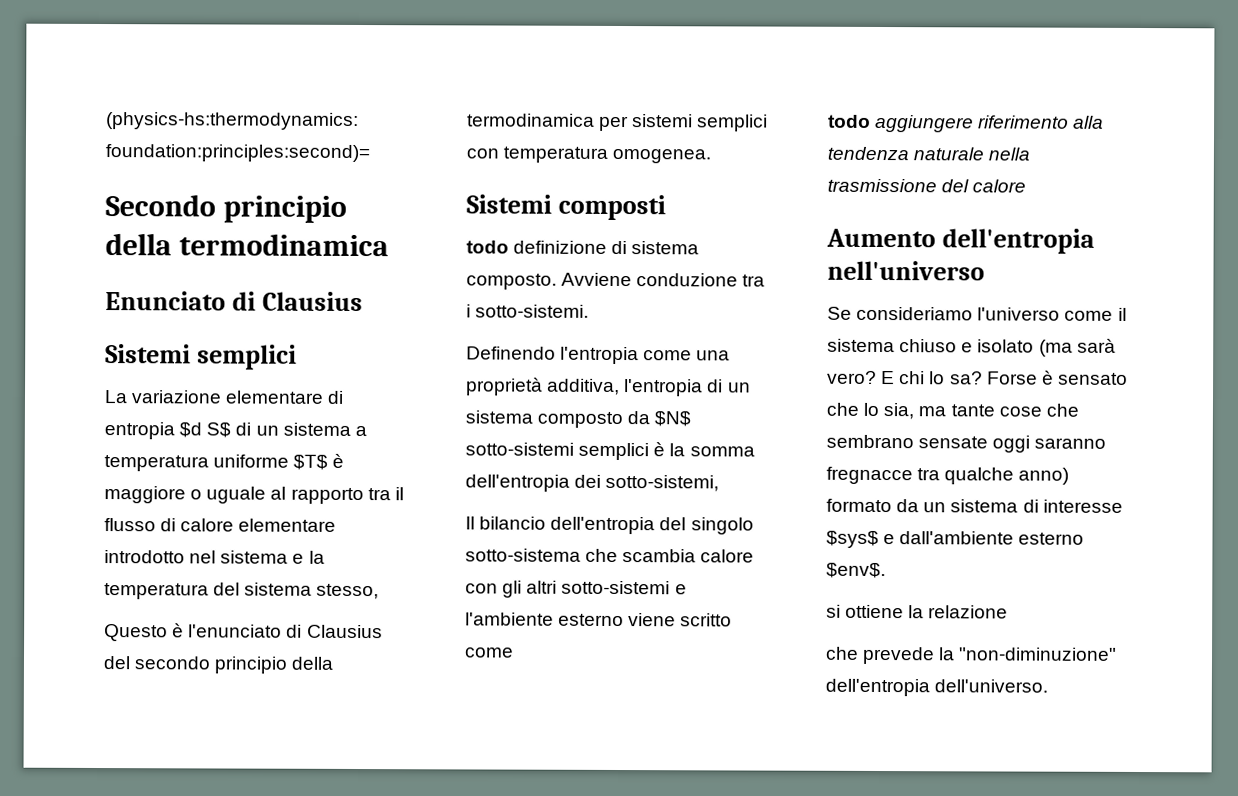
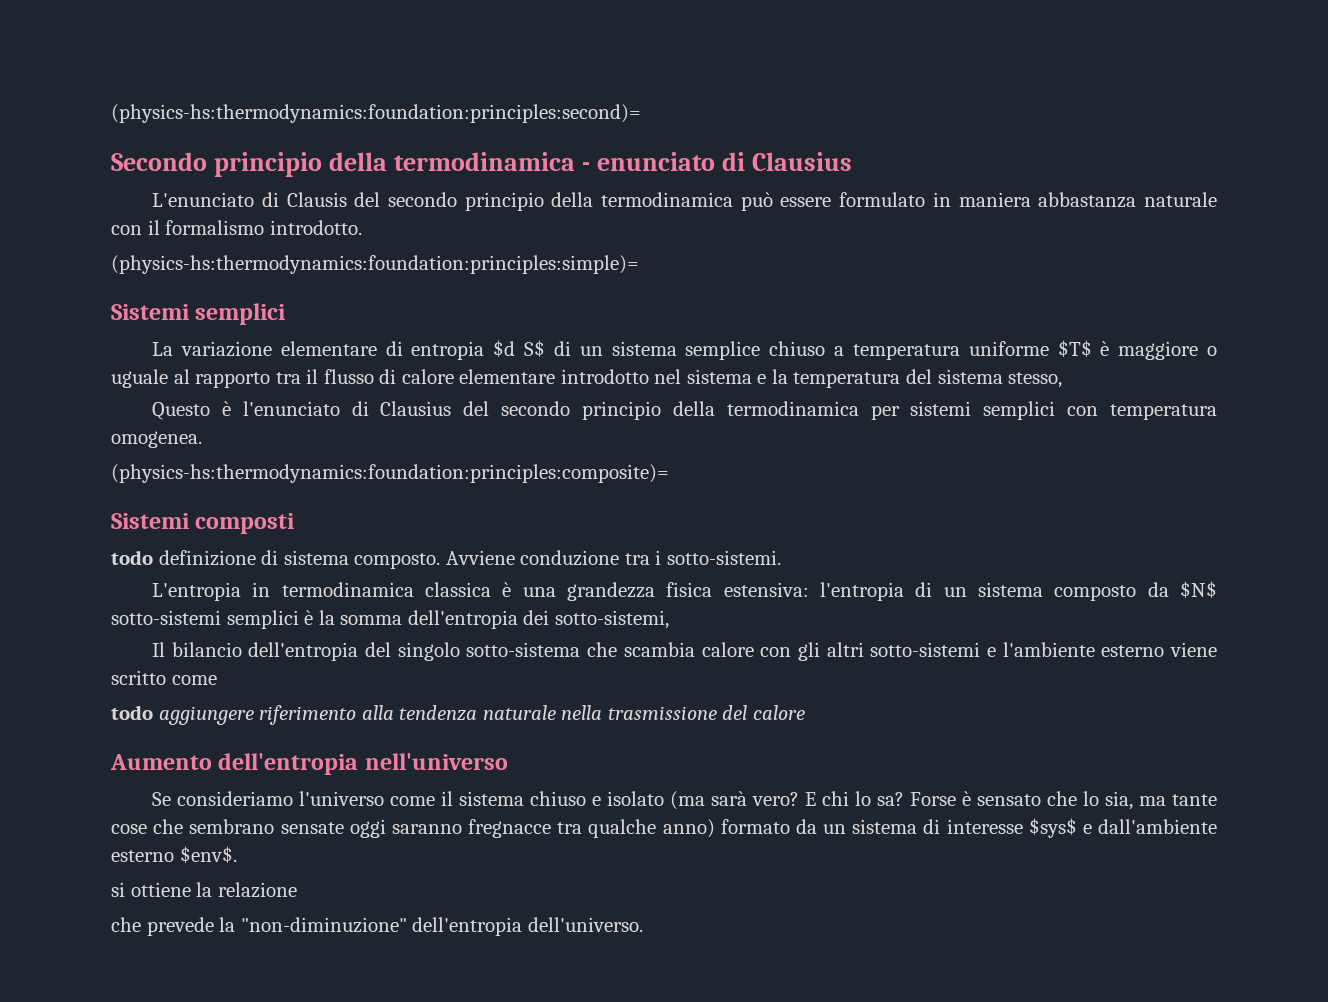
[105,291,364,312] // Enunciato di Clausius -> [582,152,853,171] [152,192,1217,211] [111,220,362,235] [111,255,639,274] - enunciato di Clausius // L'enunciato di Clausis del secondo principio della termodinamica può essere formulato in maniera abbastanza naturale con il formalismo introdotto. // (physics-hs:thermodynamics:foundation:principles:simple)=
(351, 429) none -> [685,341,826,360] semplice chiuso
(712, 156) none -> [111,464,669,483] // (physics-hs:thermodynamics:foundation:principles:composite)=
[466,346,731,365] [466,377,621,396] Definendo l'entropia come una proprietà additiva, -> [152,582,809,601] L'entropia in termodinamica classica è una grandezza fisica estensiva:

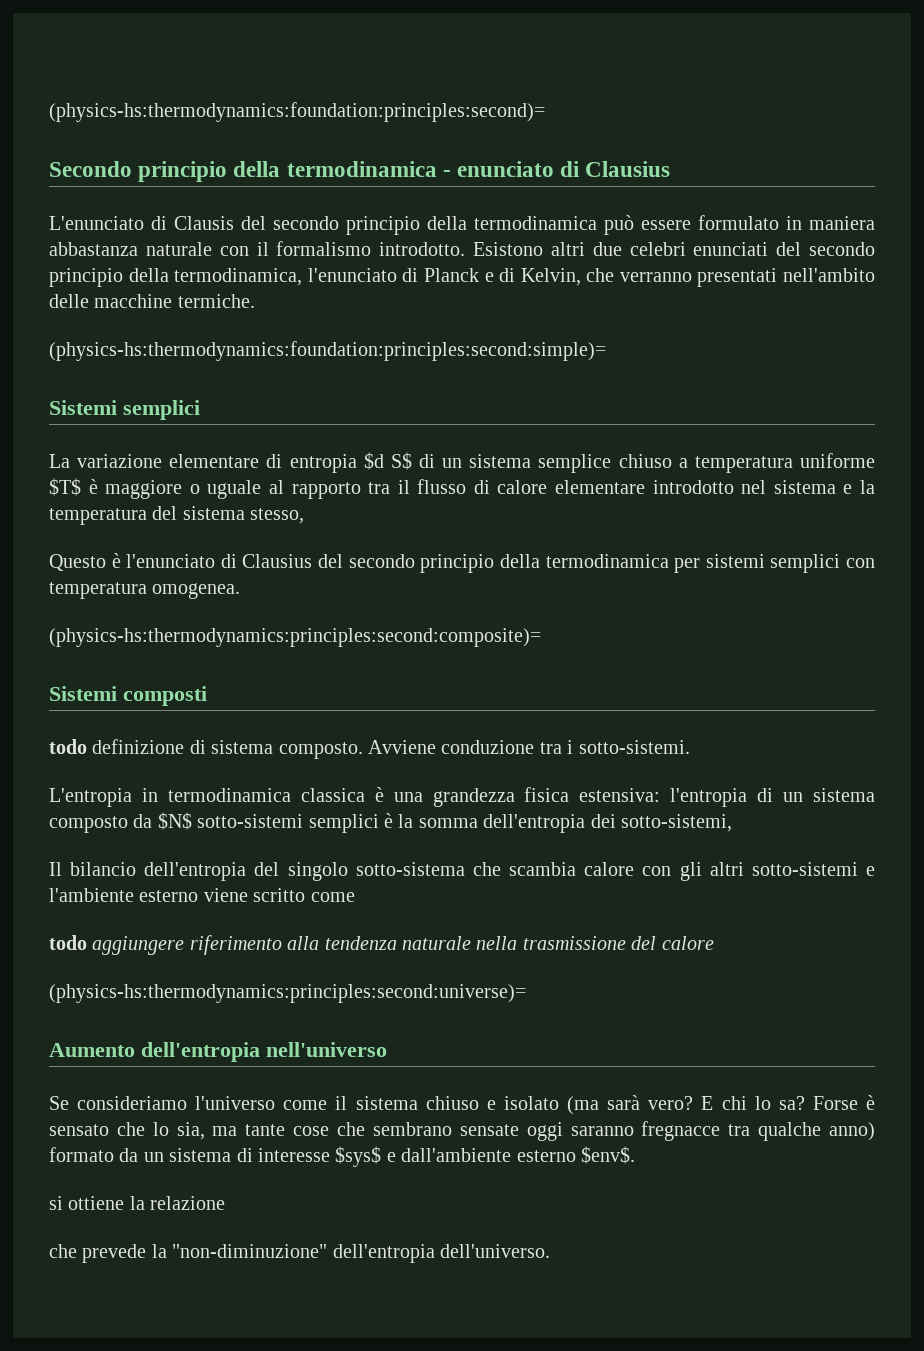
[111,255,639,274] // (physics-hs:thermodynamics:foundation:principles:simple)= -> [472,242,876,256] [49,268,875,287] [49,294,255,308] [49,341,606,361] Esistono altri due celebri enunciati del secondo principio della termodinamica, l'enunciato di Planck e di Kelvin, che verranno presentati nell'ambito delle macchine termiche. // (physics-hs:thermodynamics:foundation:principles:second:simple)=
[111,464,669,483] (physics-hs:thermodynamics:foundation:principles:composite)= -> [49,628,541,647] (physics-hs:thermodynamics:principles:second:composite)=
(805, 712) none -> [49,984,526,1003] // (physics-hs:thermodynamics:principles:second:universe)=

